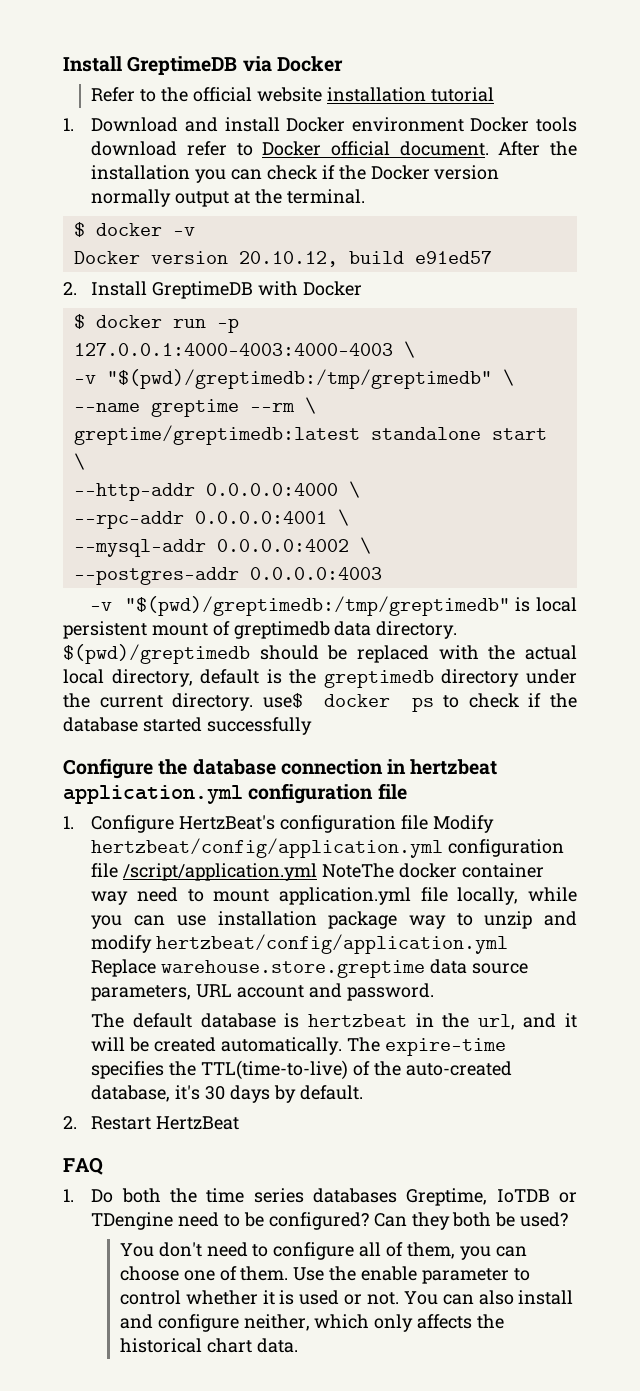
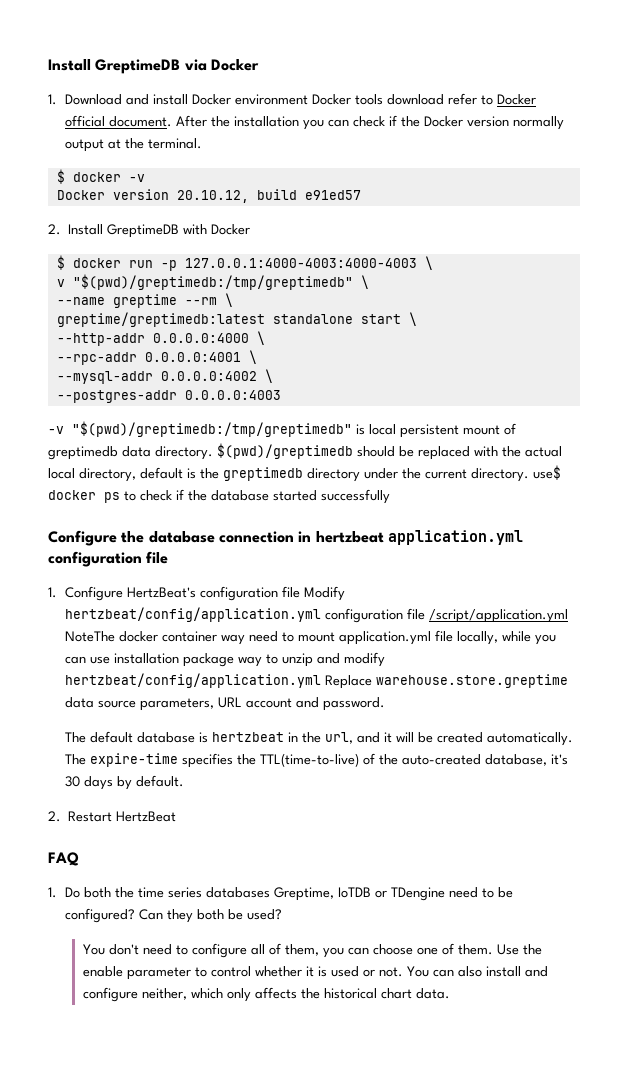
[91,87,494,102] // Refer to the official website installation tutorial -> (259, 65) none
[73,375,96,384] -v -> [56,279,65,287] v

